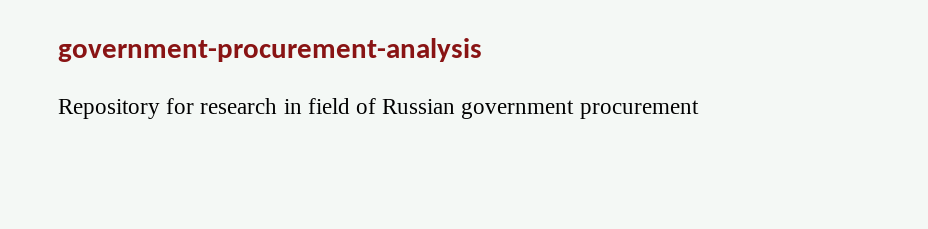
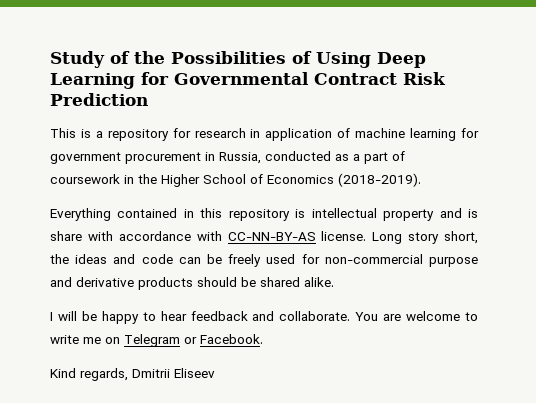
[58,38,482,62] [58,98,699,119] government-procurement-analysis // Repository for research in field of Russian government procurement -> [50,51,426,68] [50,72,446,89] [50,93,148,106] [50,128,480,141] [50,151,405,164] [50,173,421,187] [50,208,479,221] [50,231,478,244] [50,254,478,267] [50,277,334,290] [50,311,479,324] [50,334,263,347] [50,368,215,381] Study of the Possibilities of Using Deep Learning for Governmental Contract Risk Prediction // This is a repository for research in application of machine learning for government procurement in Russia, conducted as a part of coursework in the Higher School of Economics (2018-2019). // Everything contained in this repository is intellectual property and is share with accordance with CC-NN-BY-AS license. Long story short, the ideas and code can be freely used for non-commercial purpose and derivative products should be shared alike. // I will be happy to hear feedback and collaborate. You are welcome to write me on Telegram or Facebook. // Kind regards, Dmitrii Eliseev

